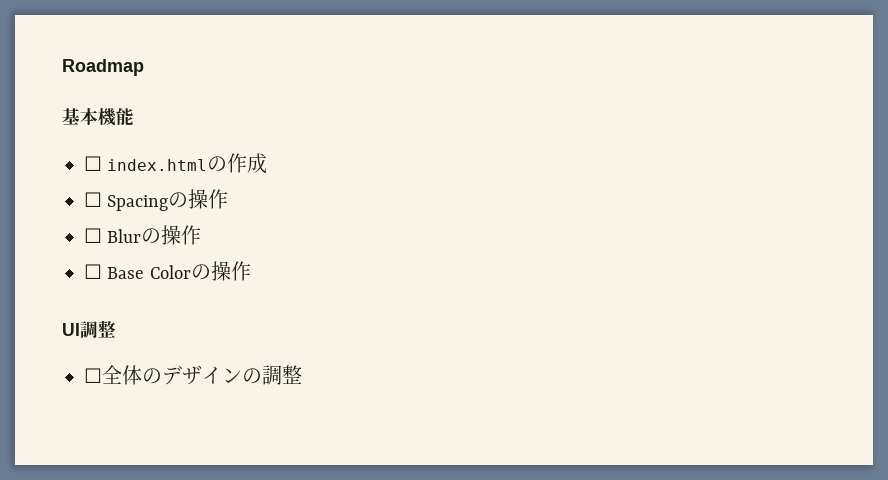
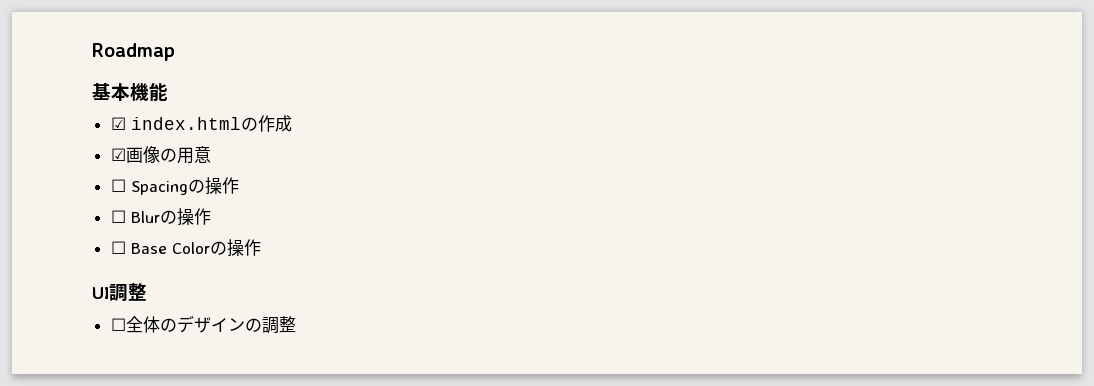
[84,156,102,171] ☐ -> [110,117,126,130] ☑
(268, 163) none -> [110,146,211,164] // ☑画像の用意

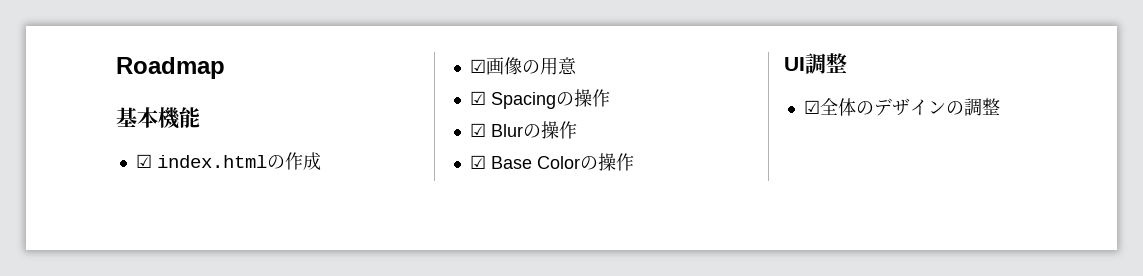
[110,179,126,192] ☐ -> [469,91,486,105] ☑
[110,210,126,223] ☐ -> [469,123,486,137] ☑
[110,241,126,254] ☐ -> [469,155,486,169] ☑
[110,318,126,331] ☐ -> [803,100,820,114] ☑

